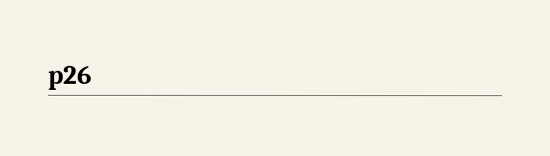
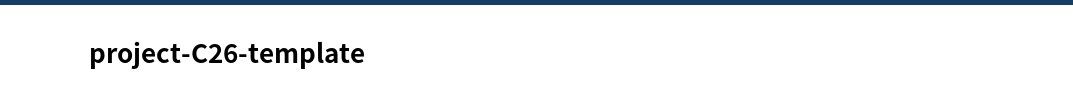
[47,65,93,90] p26 -> [89,41,365,69] project-C26-template

